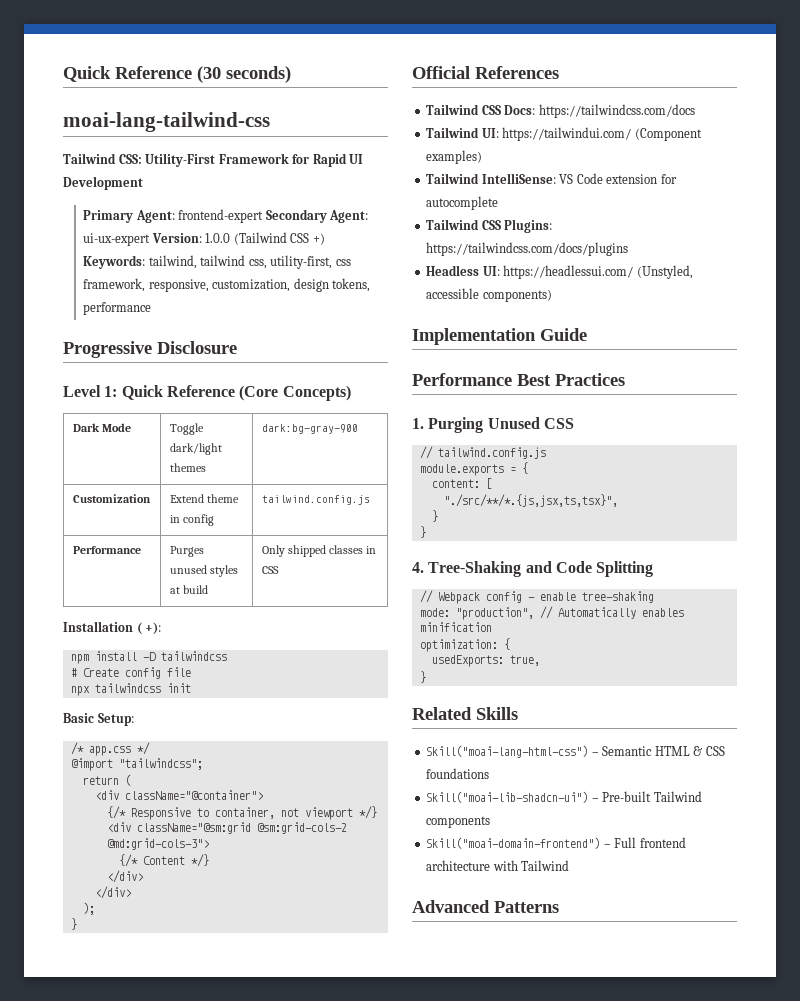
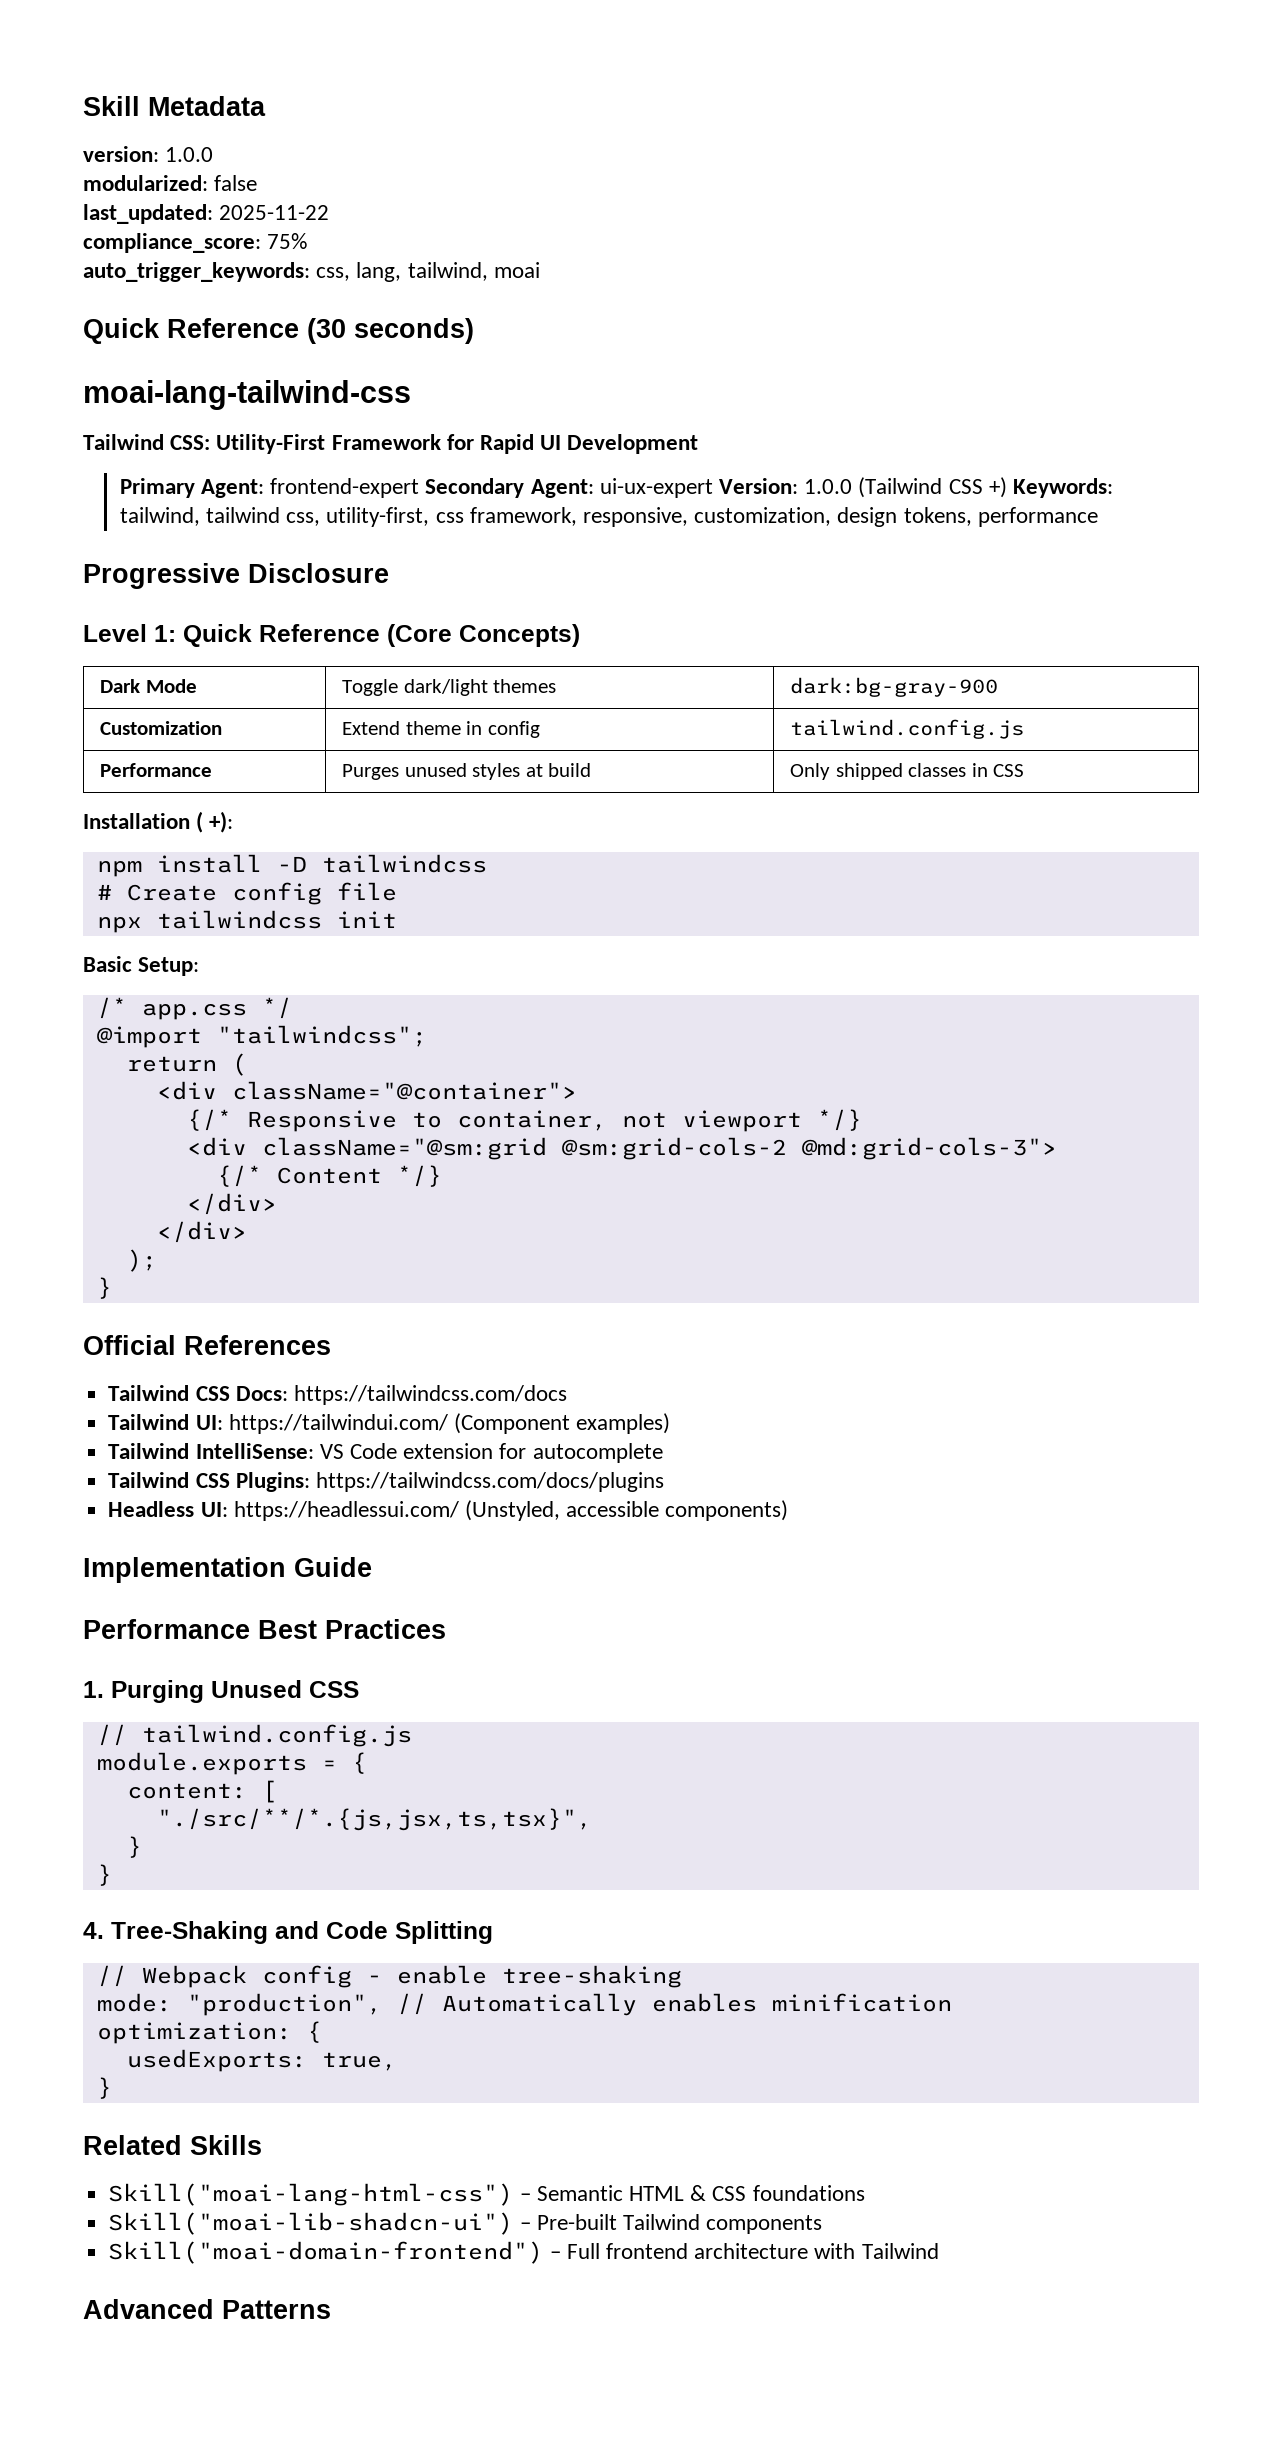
(63, 74) none -> [83,96,266,116] [83,146,214,162] [83,175,258,191] [83,204,330,224] [83,233,308,253] [83,262,540,282] Skill Metadata // version: 1.0.0 // modularized: false // last_updated: 2025-11-22 // compliance_score: 75% // auto_trigger_keywords: css, lang, tailwind, moai //

